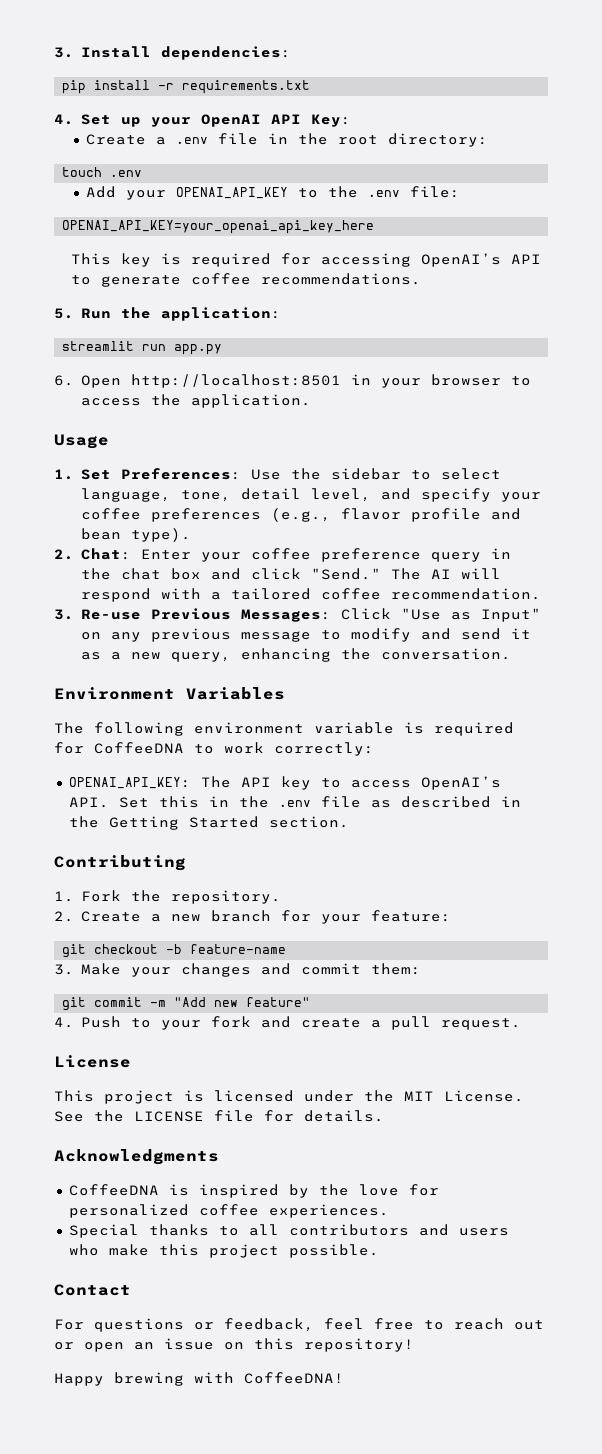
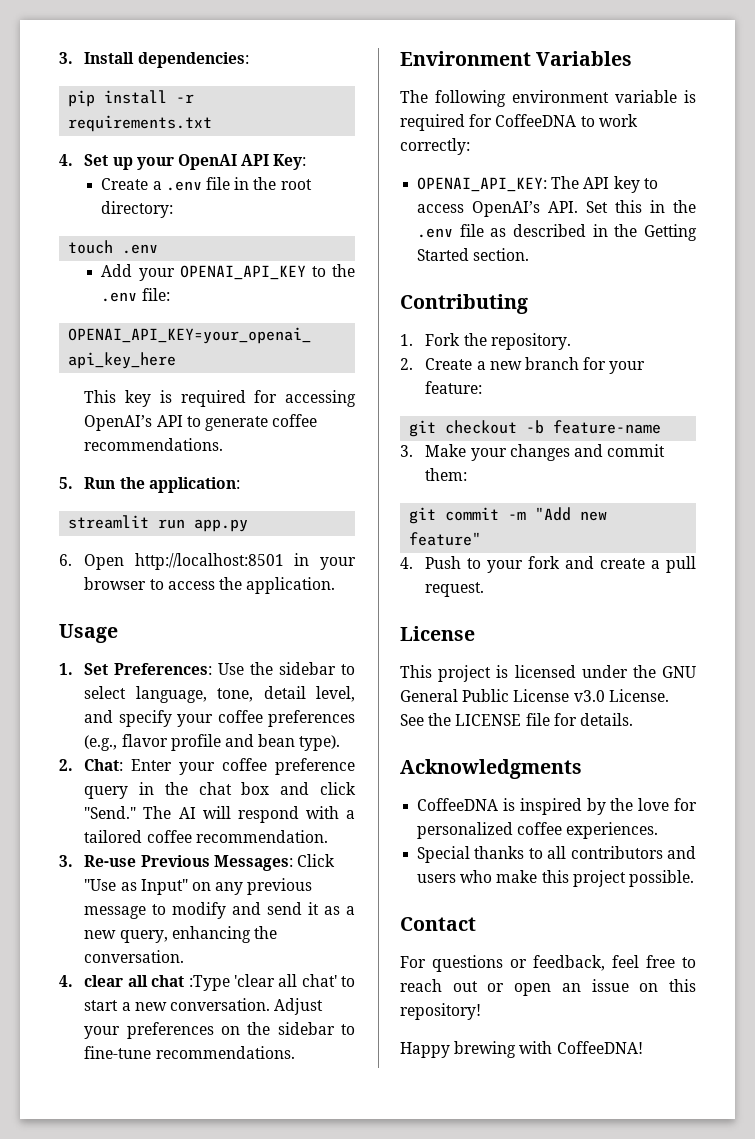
(511, 654) none -> [59,974,355,991] [84,998,324,1015] [84,1022,355,1039] [84,1046,295,1059] // 4. clear all chat :Type 'clear all chat' to start a new conversation. Adjust your preferences on the sidebar to fine-tune recommendations.
[404,1091,434,1101] MIT -> [662,666,696,678] [400,689,605,702] GNU General Public License v3.0

